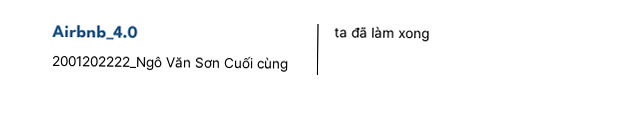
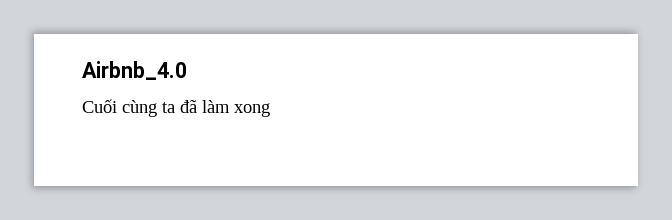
[51,54,221,71] 2001202222_Ngô Văn Sơn -> (187, 70) none

